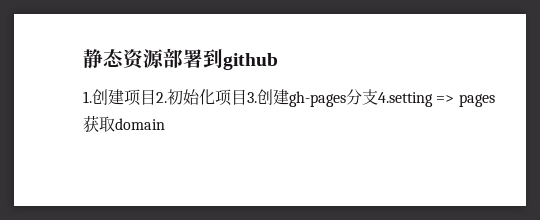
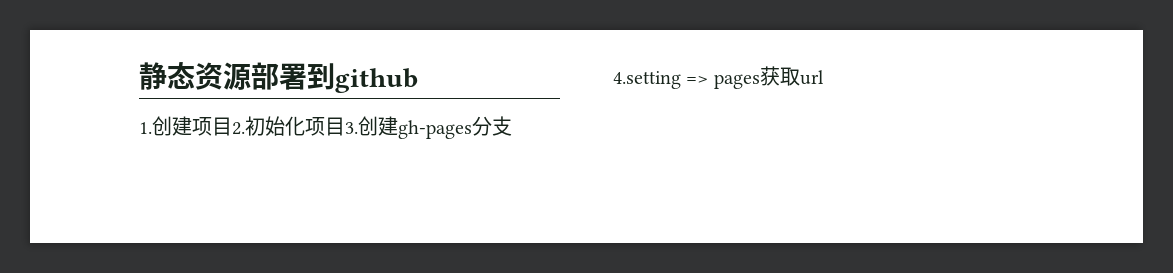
[115,118,165,130] domain -> [799,70,824,85] url

